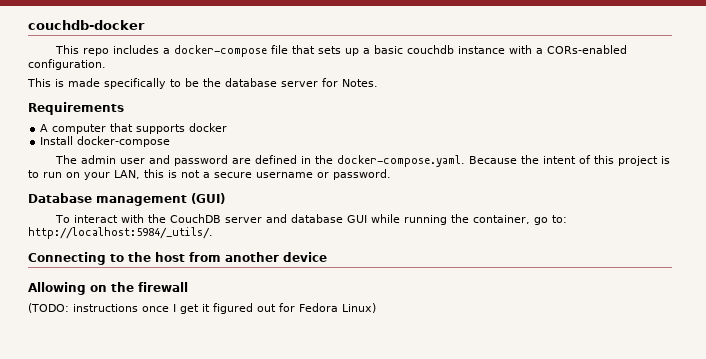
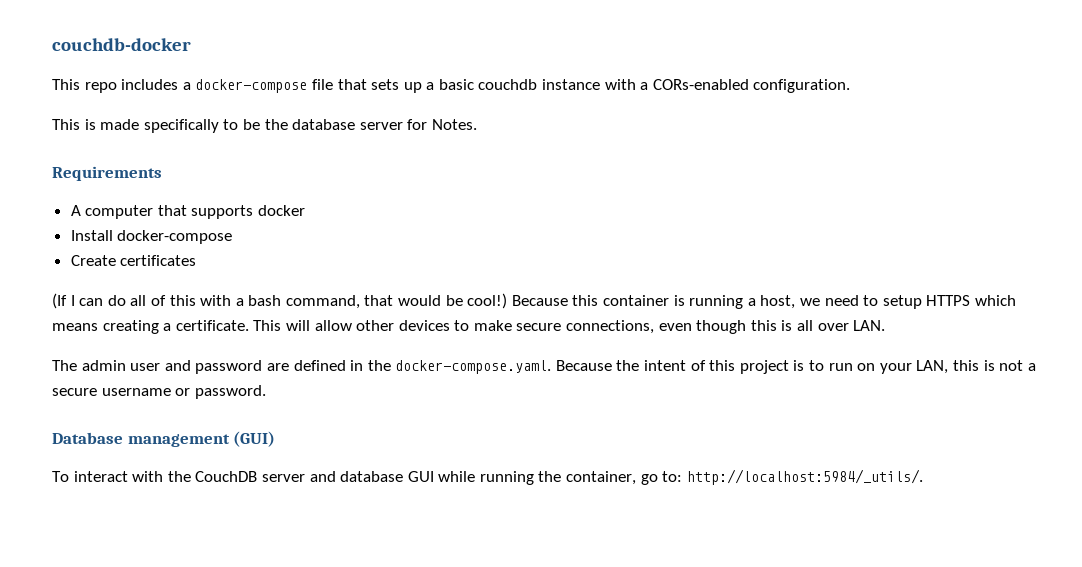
(171, 141) none -> [70,255,197,266] [52,293,1016,309] [52,320,886,334] // Create certificates // (If I can do all of this with a bash command, that would be cool!) Because this container is running a host, we need to setup HTTPS which means creating a certificate. This will allow other devices to make secure connections, even though this is all over LAN.
[28,252,327,265] [28,282,188,295] [28,303,376,314] // Connecting to the host from another device // Allowing on the firewall // (TODO: instructions once I get it figured out for Fedora Linux) -> (923, 477) none

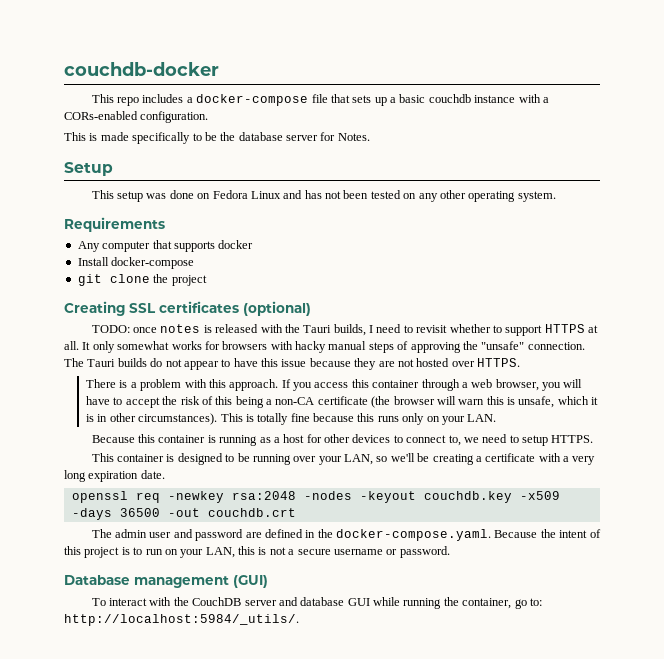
(477, 124) none -> [64,162,113,176] [91,190,556,202] // Setup // This setup was done on Fedora Linux and has not been tested on any other operating system.
[70,205,81,216] A -> [77,241,100,252] Any
[70,255,197,266] [52,293,508,309] Create certificates // (If I can do all of this with a bash command, that would be cool!) -> [77,274,207,286] [64,301,311,316] [91,324,599,336] [64,341,585,353] [64,358,520,370] [86,379,583,391] [86,396,599,408] [86,413,497,425] git clone the project // Creating SSL certificates (optional) // TODO: once notes is released with the Tauri builds, I need to revisit whether to support HTTPS at all. It only somewhat works for browsers with hacky manual steps of approving the "unsafe" connection. The Tauri builds do not appear to have this issue because they are not hosted over HTTPS. // There is a problem with this approach. If you access this container through a web browser, you will have to accept the risk of this being a non-CA certificate (the browser will warn this is unsafe, which it is in other circumstances). This is totally fine because this runs only on your LAN. //
[747,295,1016,309] [52,320,886,334] a host, we need to setup HTTPS which means creating a certificate. This will allow other devices to make secure connections, even though this is all over LAN. -> [259,434,594,446] [91,453,596,465] [64,470,165,482] [71,491,560,503] [71,508,296,520] as a host for other devices to connect to, we need to setup HTTPS. // This container is designed to be running over your LAN, so we'll be creating a certificate with a very long expiration date. // openssl req -newkey rsa:2048 -nodes -keyout couchdb.key -x509 -days 36500 -out couchdb.crt

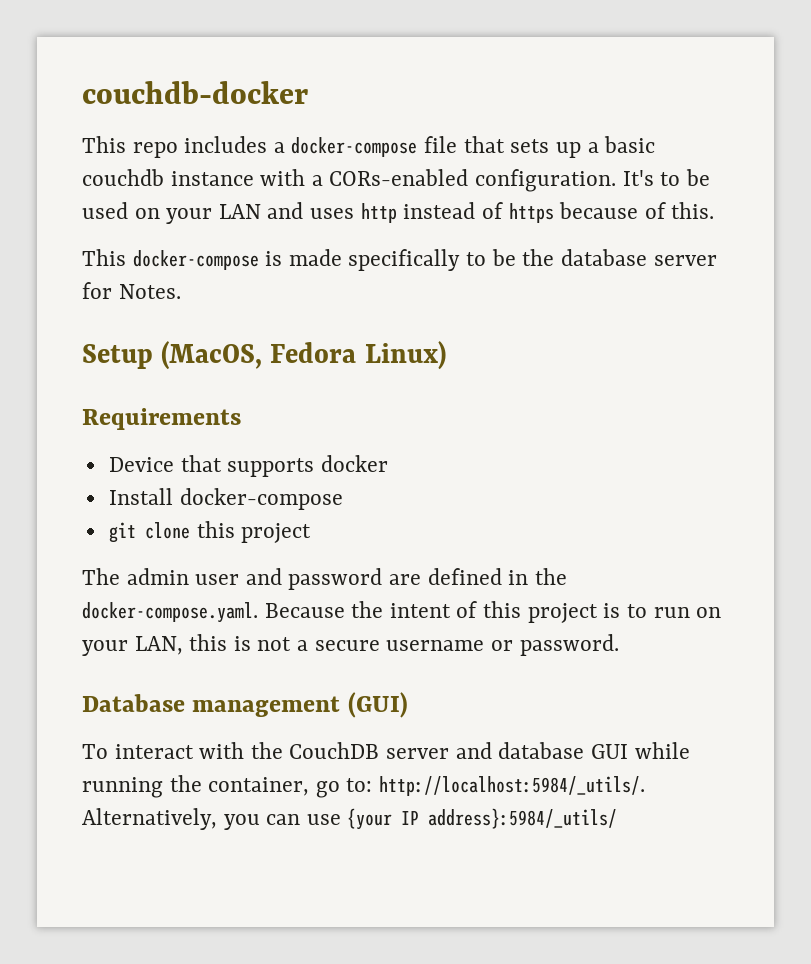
[64,132,86,141] // This -> [622,169,710,186] [82,202,715,224] [82,249,259,270] It's to be used on your LAN and uses http instead of https because of this. // This docker-compose
[91,190,556,202] // This setup was done on Fedora Linux and has not been tested on any other operating system. -> [161,341,446,370] (MacOS, Fedora Linux)
[77,241,151,252] Any computer -> [108,457,174,472] Device
[153,274,207,286] [64,301,311,316] [91,324,599,336] [64,341,585,353] [64,358,520,370] [86,379,583,391] [86,396,599,408] [86,413,497,425] [91,434,594,446] [91,453,596,465] [64,470,165,482] [71,491,560,503] [71,508,296,520] the project // Creating SSL certificates (optional) // TODO: once notes is released with the Tauri builds, I need to revisit whether to support HTTPS at all. It only somewhat works for browsers with hacky manual steps of approving the "unsafe" connection. The Tauri builds do not appear to have this issue because they are not hosted over HTTPS. // There is a problem with this approach. If you access this container through a web browser, you will have to accept the risk of this being a non-CA certificate (the browser will warn this is unsafe, which it is in other circumstances). This is totally fine because this runs only on your LAN. // Because this container is running as a host for other devices to connect to, we need to setup HTTPS. // This container is designed to be running over your LAN, so we'll be creating a certificate with a very long expiration date. // openssl req -newkey rsa:2048 -nodes -keyout couchdb.key -x509 -days 36500 -out couchdb.crt -> [196,521,312,543] this project
(299, 620) none -> [82,808,618,830] Alternatively, you can use {your IP address}:5984/_utils/

